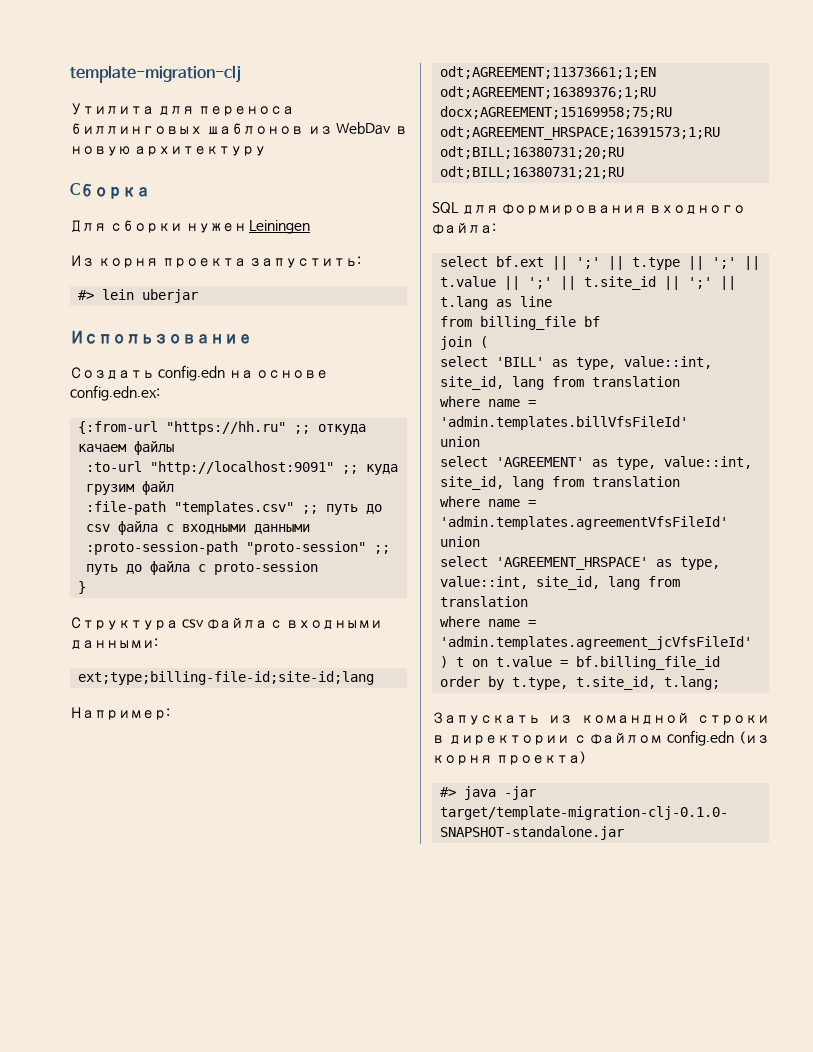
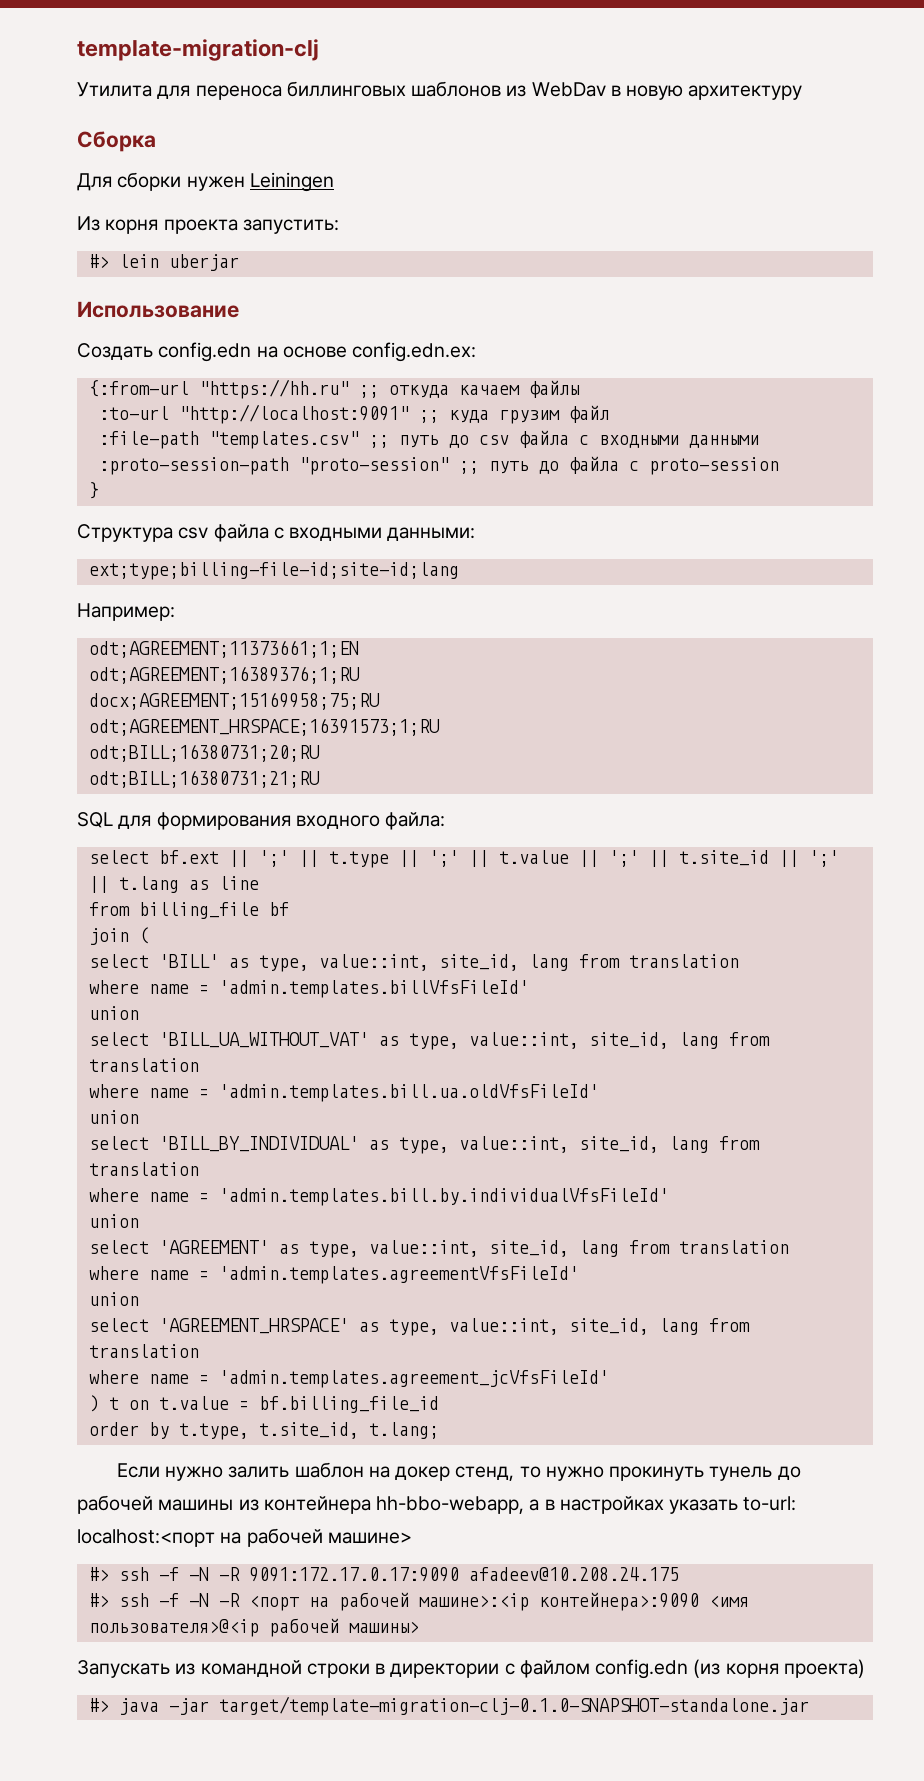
(481, 441) none -> [88,1032,770,1050] [88,1058,199,1072] [88,1084,599,1102] [88,1110,139,1124] [88,1136,760,1154] [88,1162,199,1176] [88,1188,669,1206] [88,1214,139,1228] // select 'BILL_UA_WITHOUT_VAT' as type, value::int, site_id, lang from translation // where name = 'admin.templates.bill.ua.oldVfsFileId' // union // select 'BILL_BY_INDIVIDUAL' as type, value::int, site_id, lang from translation // where name = 'admin.templates.bill.by.individualVfsFileId' // union
(721, 683) none -> [116,1462,801,1481] [77,1495,797,1514] [77,1528,412,1547] [88,1567,679,1582] [88,1592,749,1611] [88,1618,419,1637] // Если нужно залить шаблон на докер стенд, то нужно прокинуть тунель до рабочей машины из контейнера hh-bbo-webapp, а в настройках указать to-url: localhost:<порт на рабочей машине> // #> ssh -f -N -R 9091:172.17.0.17:9090 afadeev@10.208.24.175 // #> ssh -f -N -R <порт на рабочей машине>:<ip контейнера>:9090 <имя пользователя>@<ip рабочей машины>

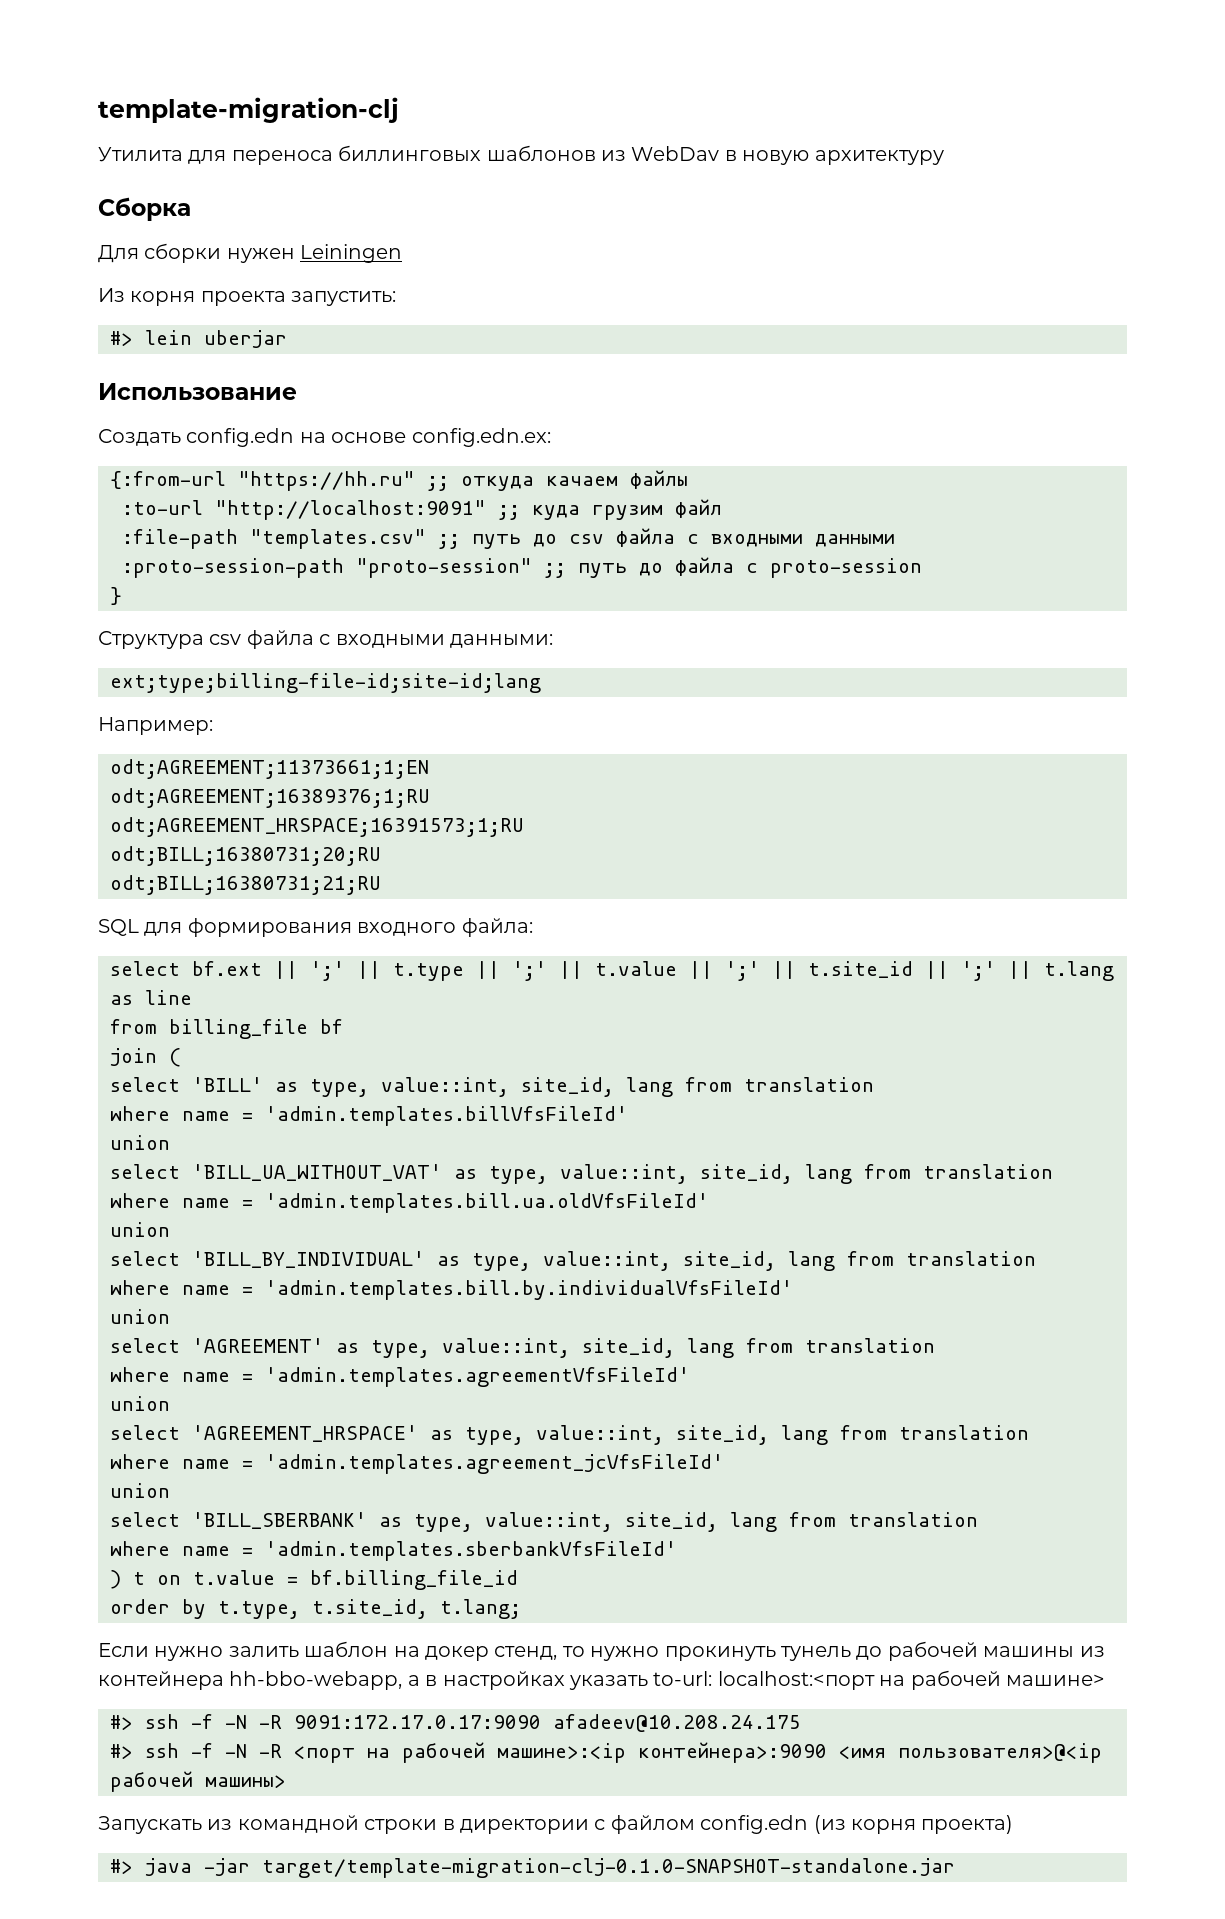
[88,692,380,710] // docx;AGREEMENT;15169958;75;RU -> (430, 798) none
(609, 1379) none -> [110,1483,170,1498] [110,1512,978,1532] [110,1541,677,1561] // union // select 'BILL_SBERBANK' as type, value::int, site_id, lang from translation // where name = 'admin.templates.sberbankVfsFileId'

